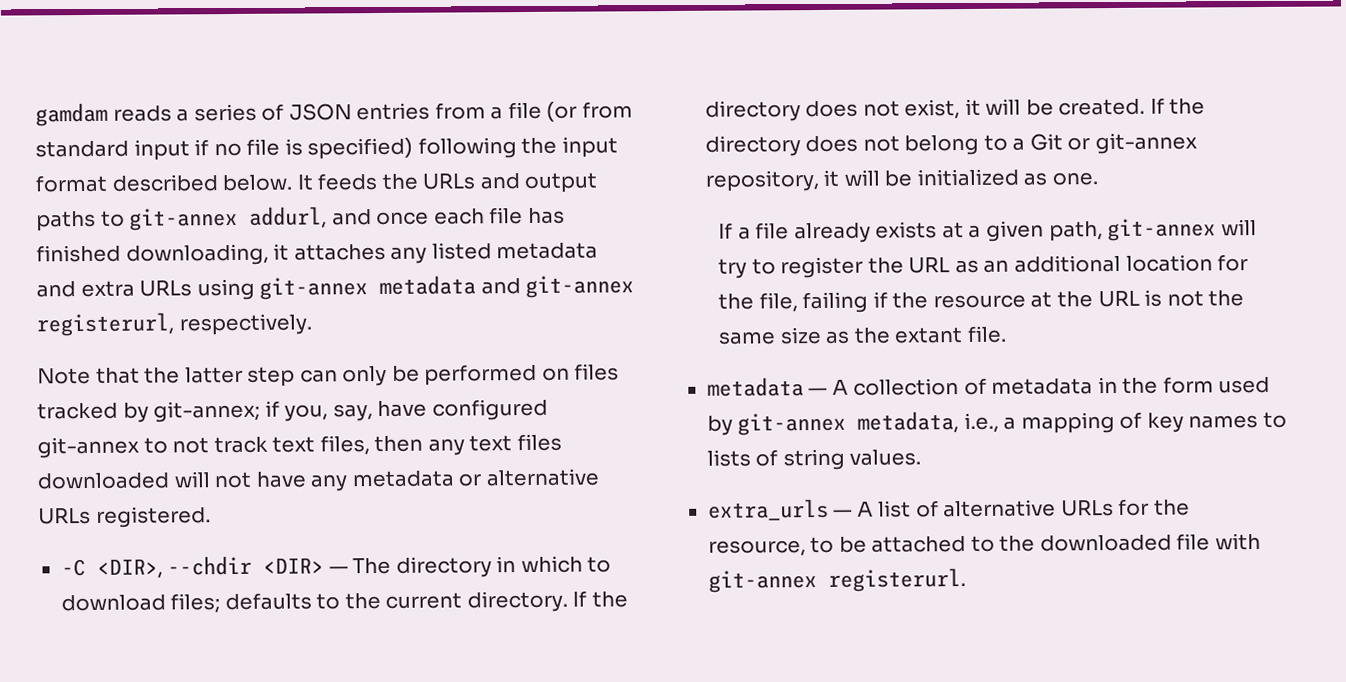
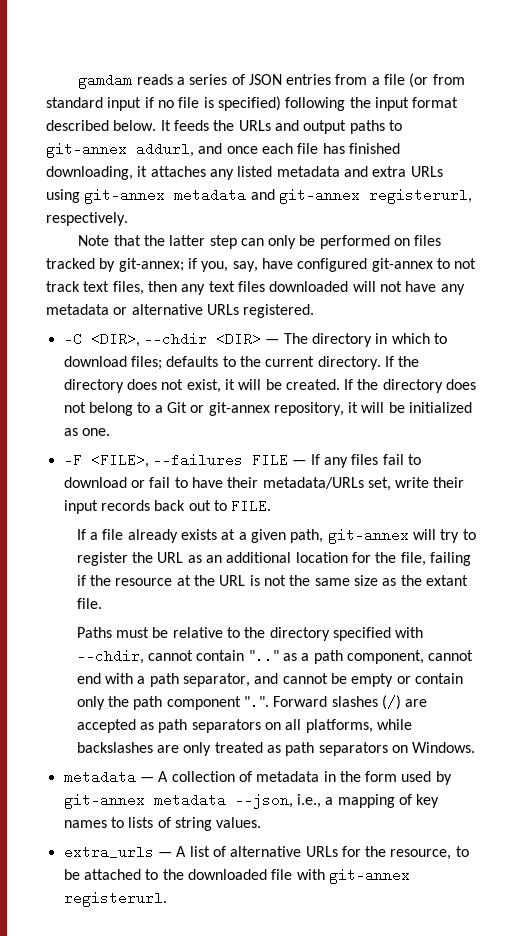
(1098, 179) none -> [63,453,421,468] [63,477,465,491] [63,499,272,514] // -F <FILE>, --failures FILE — If any files fail to download or fail to have their metadata/URLs set, write their input records back out to FILE.
(1007, 334) none -> [76,627,424,641] [76,649,474,664] [76,673,463,687] [76,695,428,710] [76,719,412,733] [76,742,476,756] // Paths must be relative to the directory specified with --chdir, cannot contain ".." as a path component, cannot end with a path separator, and cannot be empty or contain only the path component ".". Forward slashes (/) are accepted as path separators on all platforms, while backslashes are only treated as path separators on Windows.
[857,411,960,434] metadata, -> [153,793,293,809] metadata --json,

